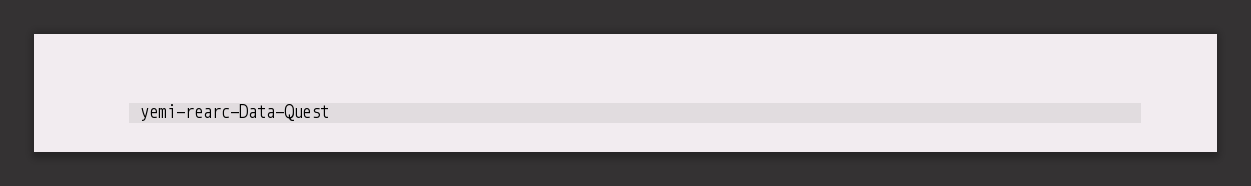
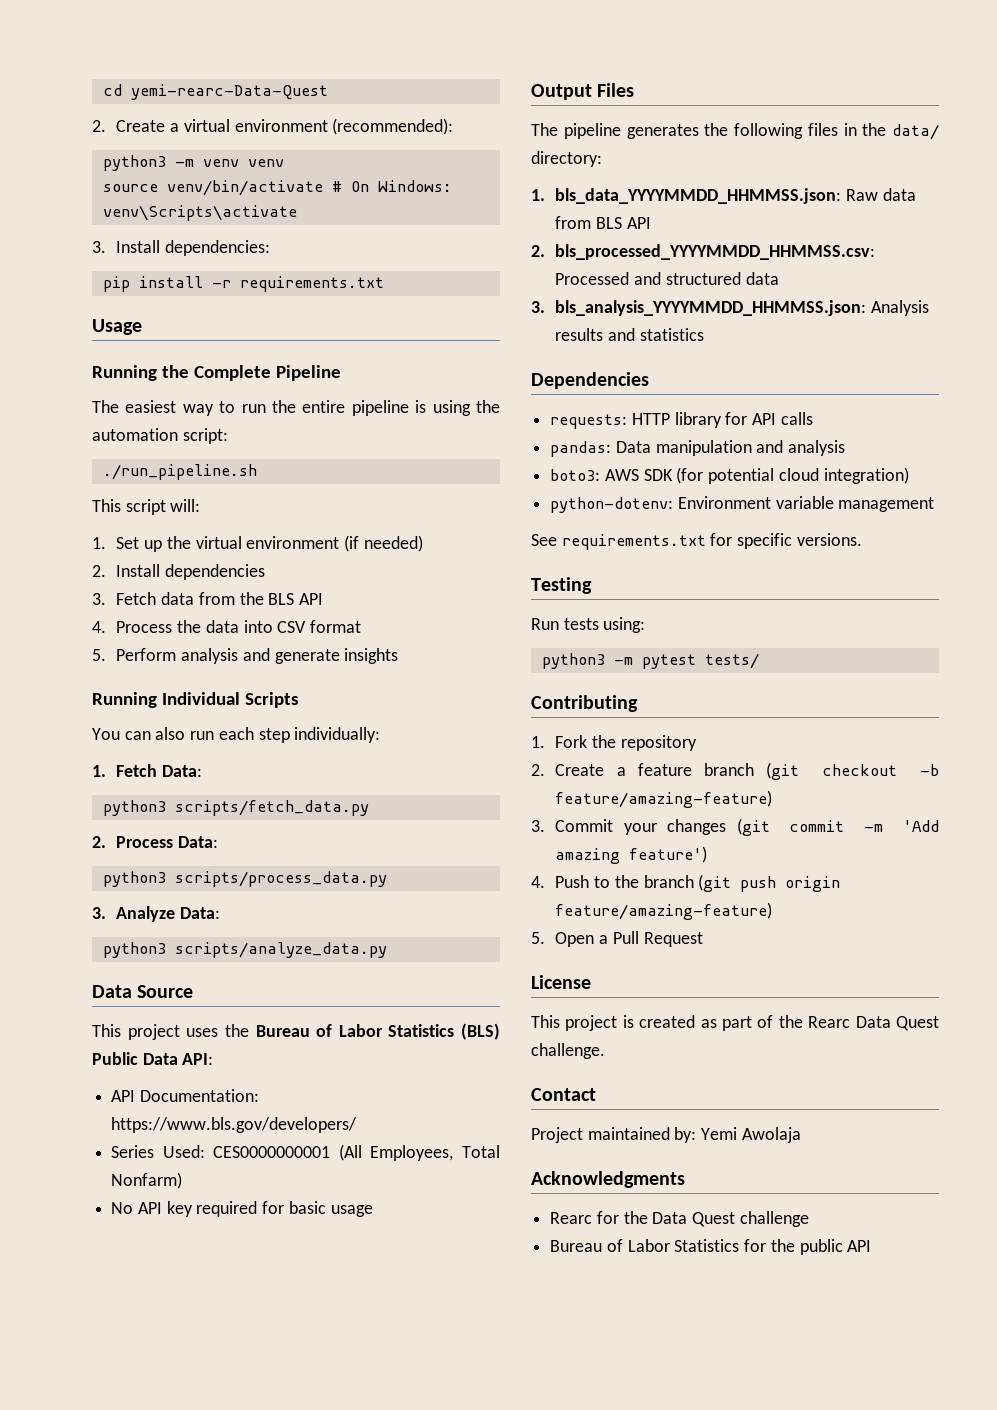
(140, 112) none -> [102,84,122,96] cd
(330, 112) none -> [92,118,454,135] [102,155,284,171] [102,180,452,196] [102,205,297,221] [92,240,271,256] [102,276,384,292] [92,319,142,335] [92,365,341,381] [92,400,500,416] [92,428,228,444] [102,464,257,480] [92,499,201,515] [92,535,423,552] [92,564,266,580] [92,592,324,605] [92,620,362,633] [92,648,399,664] [92,692,299,708] [92,727,381,743] [92,764,203,777] [102,800,369,816] [92,836,219,848] [102,871,387,887] [92,906,221,922] [102,942,387,958] [92,985,194,998] [92,1023,500,1040] [92,1052,214,1065] [111,1089,259,1102] [111,1117,358,1133] [111,1144,500,1161] [111,1172,183,1189] [111,1201,373,1217] [531,83,635,100] [531,123,939,140] [531,151,602,167] [531,188,916,204] [555,216,651,229] [531,244,876,260] [555,272,779,285] [531,300,930,316] [555,328,704,341] [531,372,649,389] [550,412,813,429] [550,440,846,457] [550,467,909,484] [550,496,935,513] [531,533,862,550] [531,577,592,594] [531,617,646,633] [541,653,759,669] [531,695,638,712] [531,735,697,751] [531,762,939,780] [555,790,773,808] [531,818,939,836] [555,846,708,864] [531,874,841,892] [555,902,773,920] [531,931,703,947] [531,975,591,989] [531,1015,939,1031] [531,1043,605,1059] [531,1088,596,1101] [531,1127,801,1143] [531,1171,685,1188] [550,1211,809,1227] [550,1239,872,1255] // 2. Create a virtual environment (recommended): // python3 -m venv venv // source venv/bin/activate # On Windows: venv\Scripts\activate // 3. Install dependencies: // pip install -r requirements.txt // Usage // Running the Complete Pipeline // The easiest way to run the entire pipeline is using the automation script: // ./run_pipeline.sh // This script will: // 1. Set up the virtual environment (if needed) // 2. Install dependencies // 3. Fetch data from the BLS API // 4. Process the data into CSV format // 5. Perform analysis and generate insights // Running Individual Scripts // You can also run each step individually: // 1. Fetch Data: // python3 scripts/fetch_data.py // 2. Process Data: // python3 scripts/process_data.py // 3. Analyze Data: // python3 scripts/analyze_data.py // Data Source // This project uses the Bureau of Labor Statistics (BLS) Public Data API: // API Documentation: https://www.bls.gov/developers/ // Series Used: CES0000000001 (All Employees, Total Nonfarm) // No API key required for basic usage // Output Files // The pipeline generates the following files in the data/ directory: // 1. bls_data_YYYYMMDD_HHMMSS.json: Raw data from BLS API // 2. bls_processed_YYYYMMDD_HHMMSS.csv: Processed and structured data // 3. bls_analysis_YYYYMMDD_HHMMSS.json: Analysis results and statistics // Dependencies // requests: HTTP library for API calls // pandas: Data manipulation and analysis // boto3: AWS SDK (for potential cloud integration) // python-dotenv: Environment variable management // See requirements.txt for specific versions. // Testing // Run tests using: // python3 -m pytest tests/ // Contributing // 1. Fork the repository // 2. Create a feature branch (git checkout -b feature/amazing-feature) // 3. Commit your changes (git commit -m 'Add amazing feature') // 4. Push to the branch (git push origin feature/amazing-feature) // 5. Open a Pull Request // License // This project is created as part of the Rearc Data Quest challenge. // Contact // Project maintained by: Yemi Awolaja // Acknowledgments // Rearc for the Data Quest challenge // Bureau of Labor Statistics for the public API

